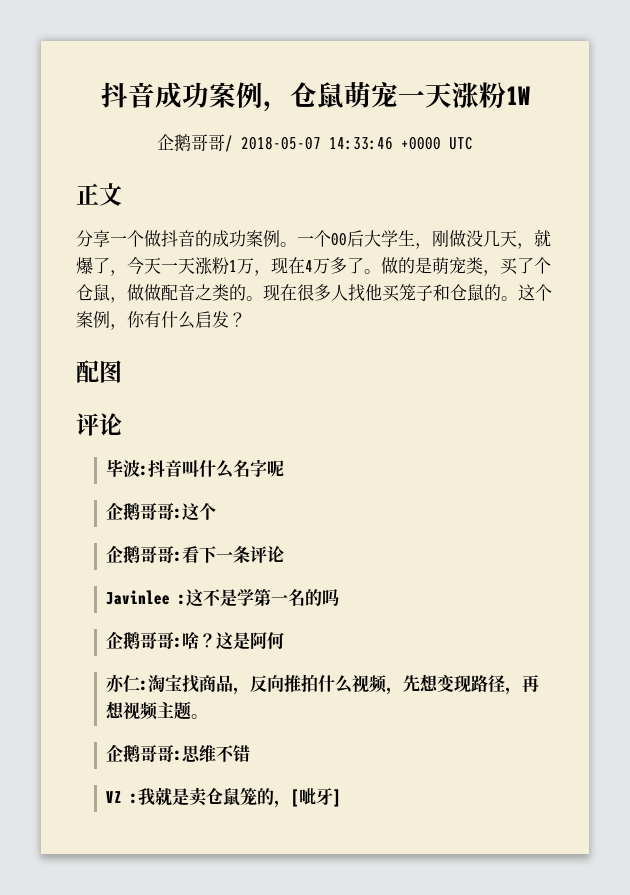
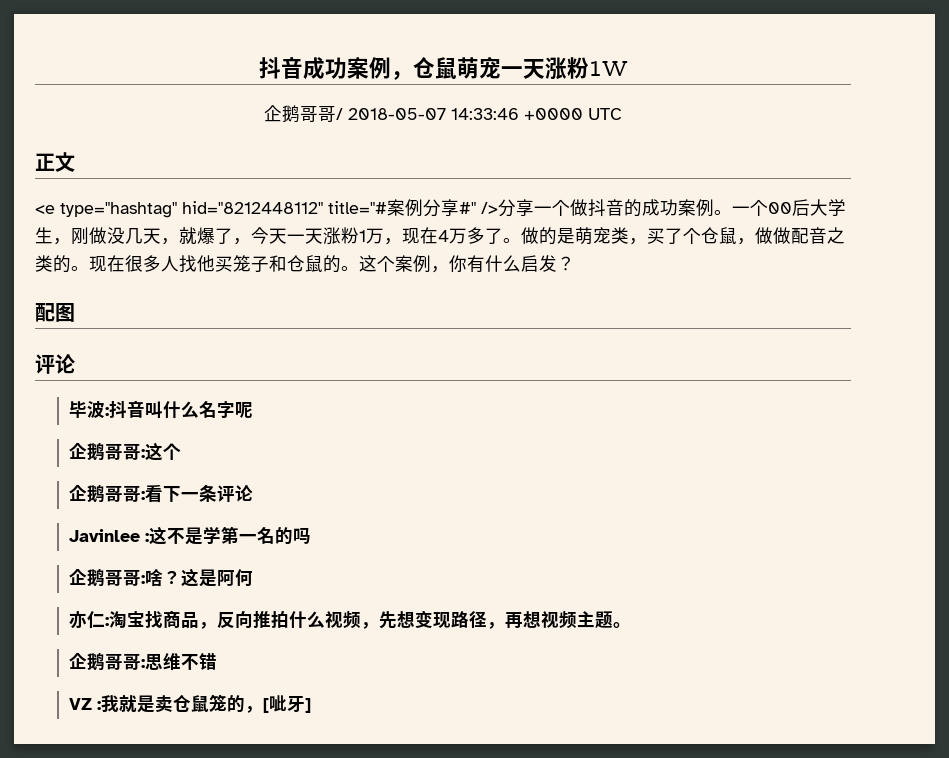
(122, 194) none -> [35,199,498,218] <e type="hashtag" hid="8212448112" title="#案例分享#" />

